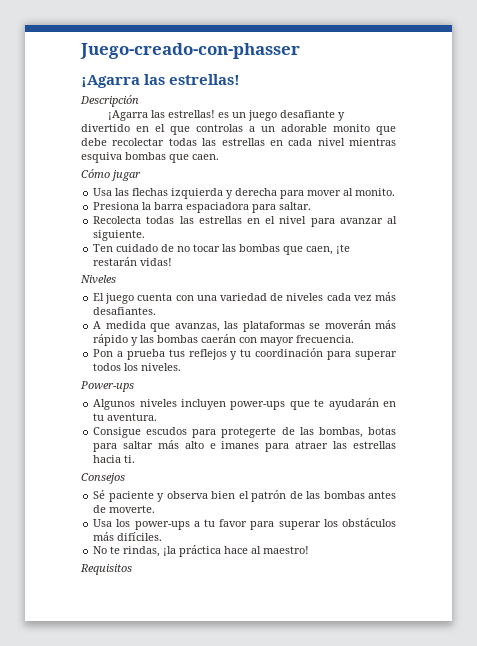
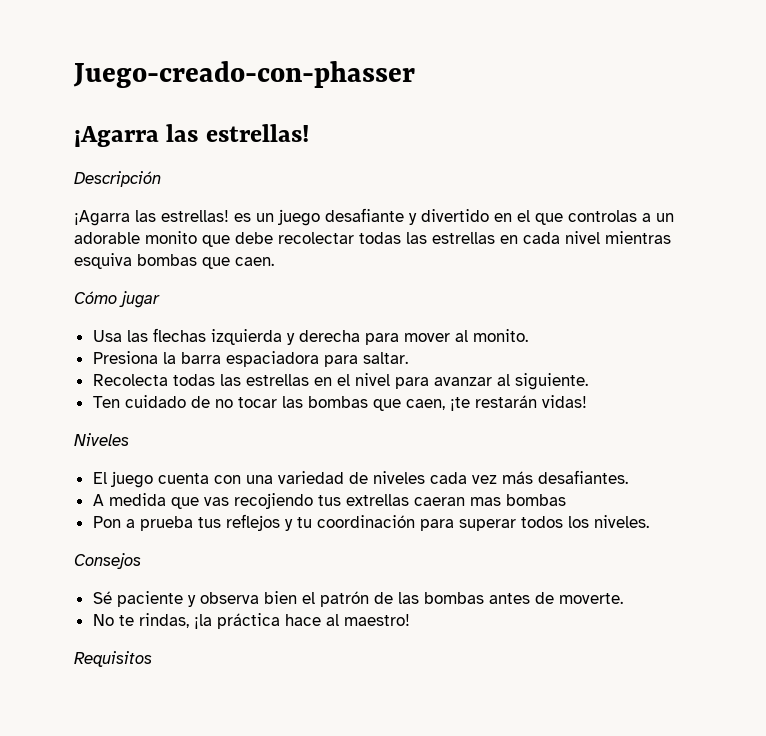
[174,320,397,332] [93,334,355,346] avanzas, las plataformas se moverán más rápido y las bombas caerán con mayor frecuencia. -> [203,493,566,509] vas recojiendo tus extrellas caeran mas bombas
[80,381,134,392] [93,398,396,410] [93,413,158,421] [93,427,396,438] [93,440,396,452] [93,455,136,463] // Power-ups // Algunos niveles incluyen power-ups que te ayudarán en tu aventura. // Consigue escudos para protegerte de las bombas, botas para saltar más alto e imanes para atraer las estrellas hacia ti. -> (649, 521) none
[93,518,396,530] [93,532,163,541] // Usa los power-ups a tu favor para superar los obstáculos más difíciles. -> (623, 598) none

